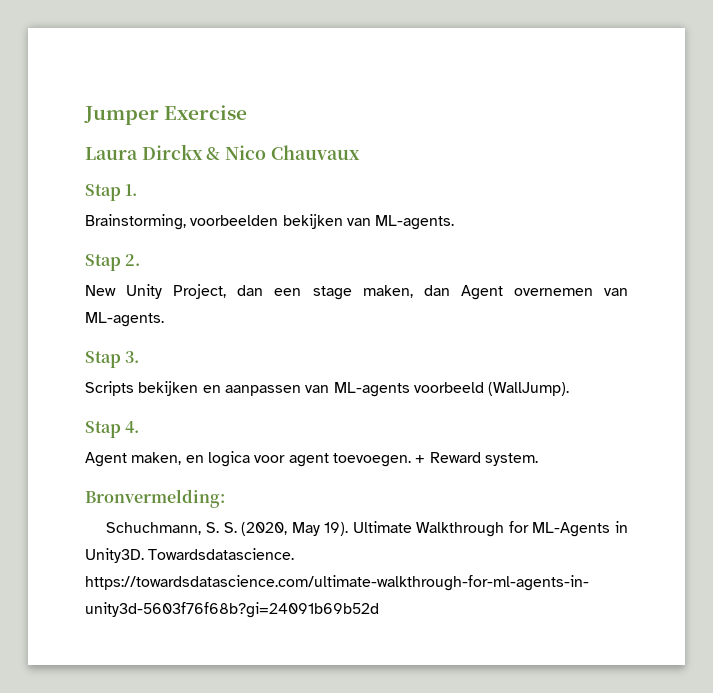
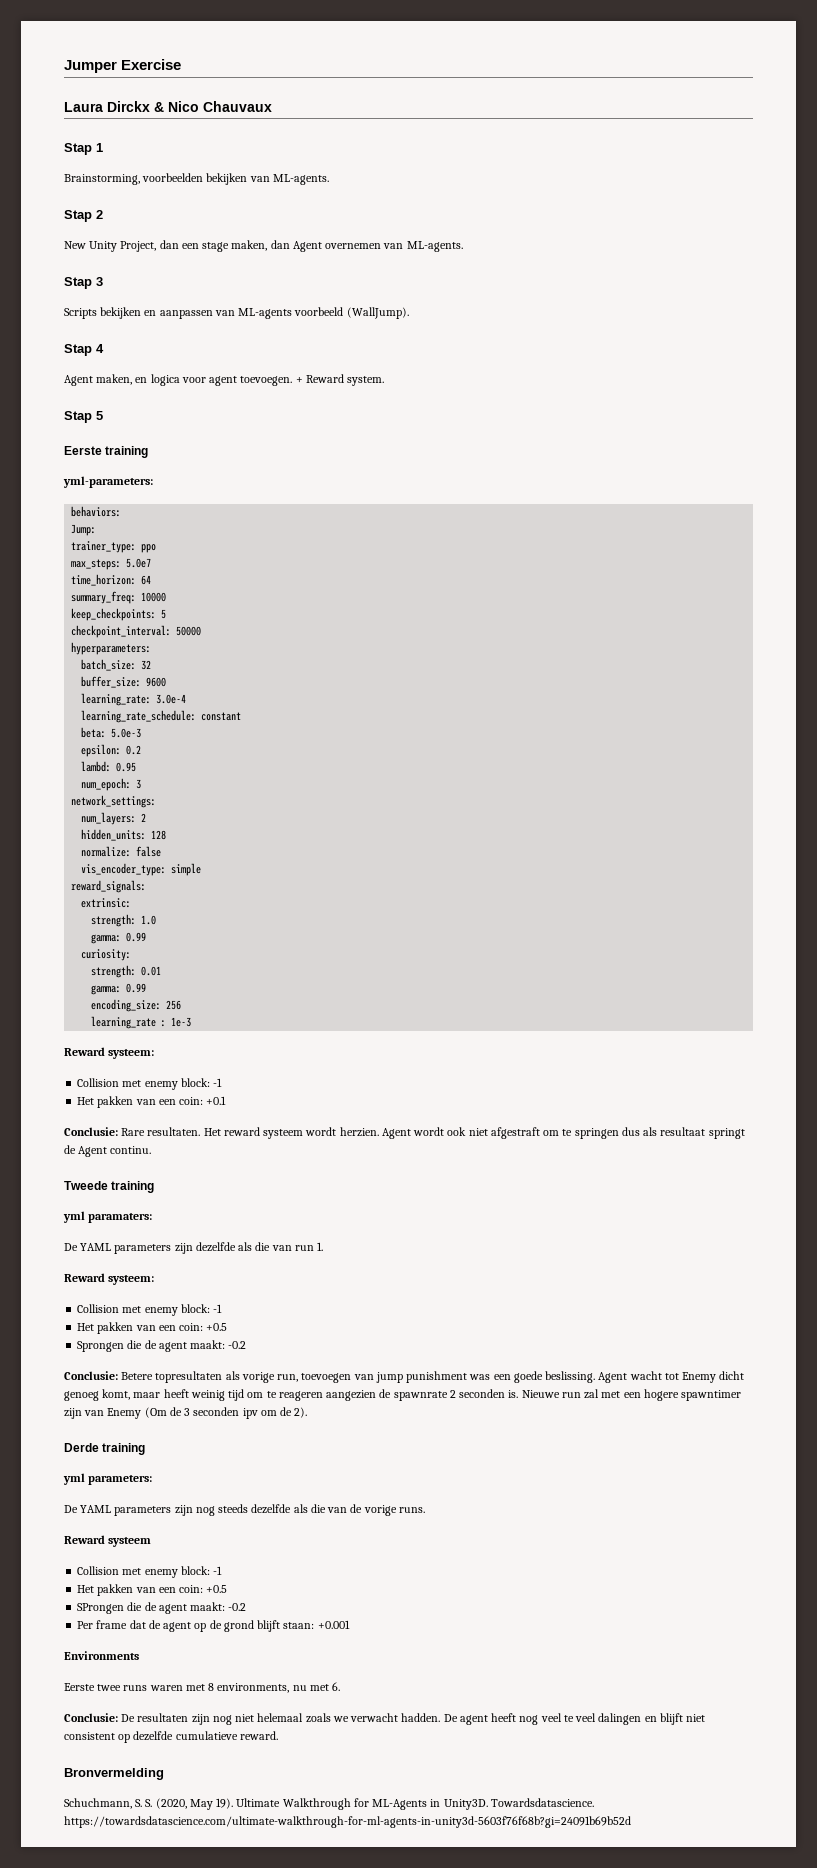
[125,184,138,196] 1. -> [96,143,103,152] 1
[125,254,141,266] 2. -> [96,210,103,219] 2
[125,351,140,363] 3. -> [96,277,103,286] 3
[125,421,140,433] 4. -> [96,344,104,353] 4
[85,489,225,508] Bronvermelding: -> [64,411,103,423] [64,446,149,458] [63,476,153,488] [71,506,122,517] [71,524,97,536] [71,541,157,553] [71,558,152,570] [71,574,152,586] [71,591,167,604] [71,608,167,621] [71,625,202,638] [71,642,152,655] [81,659,152,671] [81,676,167,688] [81,693,187,706] [81,710,242,723] [81,727,142,738] [81,744,142,757] [81,761,137,772] [81,778,142,791] [71,795,157,808] [81,812,147,825] [81,829,167,841] [81,846,162,857] [81,863,202,876] [71,880,147,893] [81,898,132,908] [91,914,157,927] [91,932,147,944] [81,949,132,961] [91,965,162,978] [91,983,147,995] [91,999,182,1012] [91,1016,192,1029] [64,1047,155,1059] [77,1078,223,1090] [77,1096,227,1108] [64,1127,745,1139] [64,1145,152,1157] [64,1181,155,1193] [63,1211,153,1223] [64,1242,324,1254] [64,1273,155,1285] [77,1304,223,1316] [77,1322,228,1334] [77,1340,247,1352] [64,1371,745,1383] [64,1389,742,1401] [64,1407,308,1419] [64,1443,146,1455] [63,1473,153,1485] [64,1504,425,1516] [64,1535,152,1547] [77,1566,223,1578] [77,1584,228,1596] [77,1602,247,1614] [77,1620,350,1632] [64,1651,139,1660] [64,1682,341,1693] [64,1713,706,1725] [64,1731,278,1743] [64,1768,164,1780] Stap 5 // Eerste training // yml-parameters: // behaviors: // Jump: // trainer_type: ppo // max_steps: 5.0e7 // time_horizon: 64 // summary_freq: 10000 // keep_checkpoints: 5 // checkpoint_interval: 50000 // hyperparameters: // batch_size: 32 // buffer_size: 9600 // learning_rate: 3.0e-4 // learning_rate_schedule: constant // beta: 5.0e-3 // epsilon: 0.2 // lambd: 0.95 // num_epoch: 3 // network_settings: // num_layers: 2 // hidden_units: 128 // normalize: false // vis_encoder_type: simple // reward_signals: // extrinsic: // strength: 1.0 // gamma: 0.99 // curiosity: // strength: 0.01 // gamma: 0.99 // encoding_size: 256 // learning_rate : 1e-3 // Reward systeem: // Collision met enemy block: -1 // Het pakken van een coin: +0.1 // Conclusie: Rare resultaten. Het reward systeem wordt herzien. Agent wordt ook niet afgestraft om te springen dus als resultaat springt de Agent continu. // Tweede training // yml paramaters: // De YAML parameters zijn dezelfde als die van run 1. // Reward systeem: // Collision met enemy block: -1 // Het pakken van een coin: +0.5 // Sprongen die de agent maakt: -0.2 // Conclusie: Betere topresultaten als vorige run, toevoegen van jump punishment was een goede beslissing. Agent wacht tot Enemy dicht genoeg komt, maar heeft weinig tijd om te reageren aangezien de spawnrate 2 seconden is. Nieuwe run zal met een hogere spawntimer zijn van Enemy (Om de 3 seconden ipv om de 2). // Derde training // yml parameters: // De YAML parameters zijn nog steeds dezelfde als die van de vorige runs. // Reward systeem // Collision met enemy block: -1 // Het pakken van een coin: +0.5 // SProngen die de agent maakt: -0.2 // Per frame dat de agent op de grond blijft staan: +0.001 // Environments // Eerste twee runs waren met 8 environments, nu met 6. // Conclusie: De resultaten zijn nog niet helemaal zoals we verwacht hadden. De agent heeft nog veel te veel dalingen en blijft niet consistent op dezelfde cumulatieve reward. // Bronvermelding

